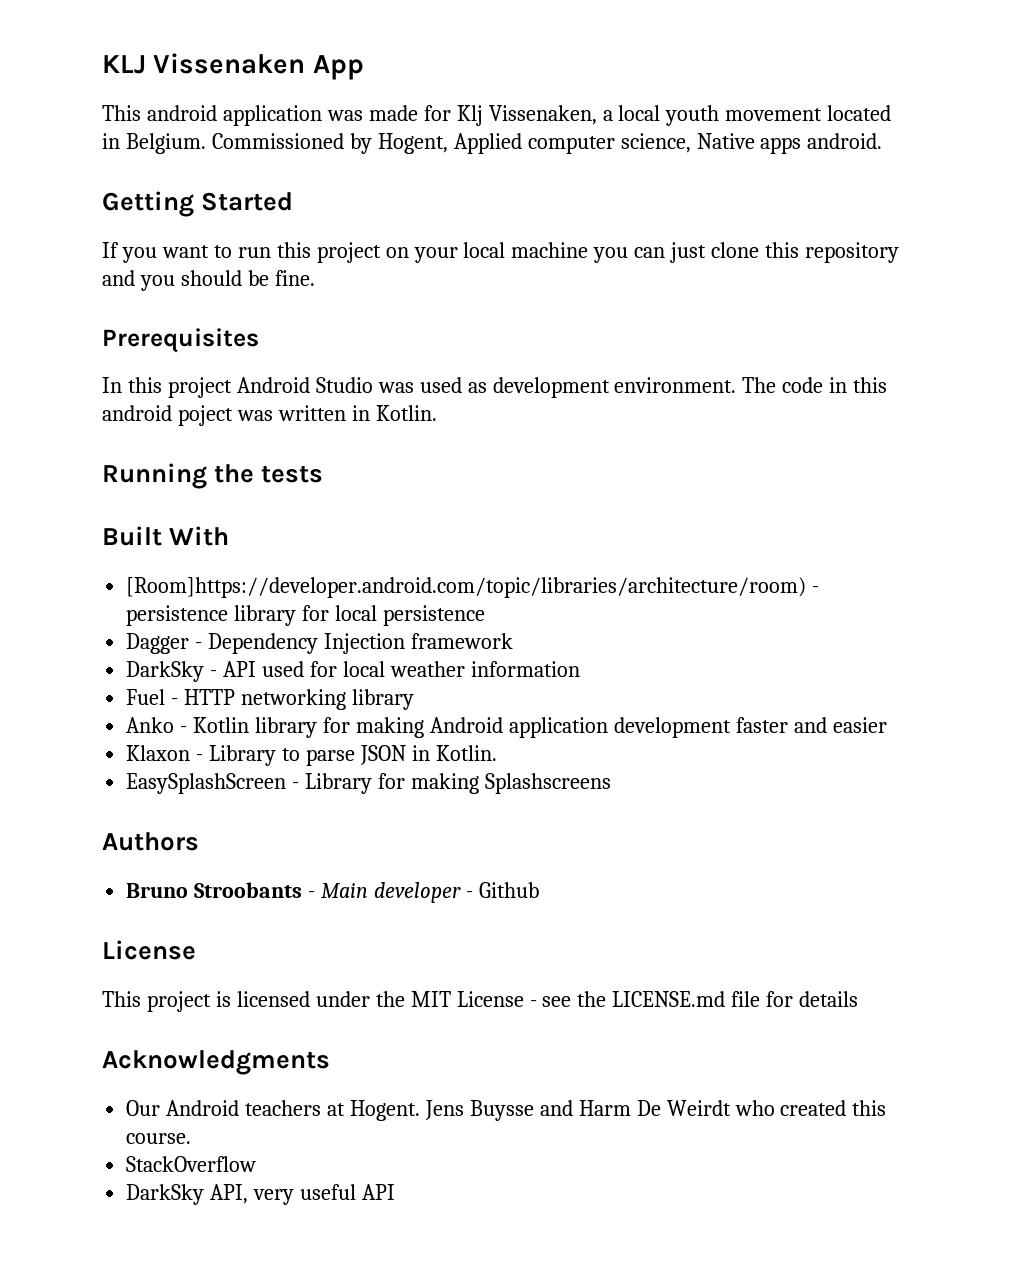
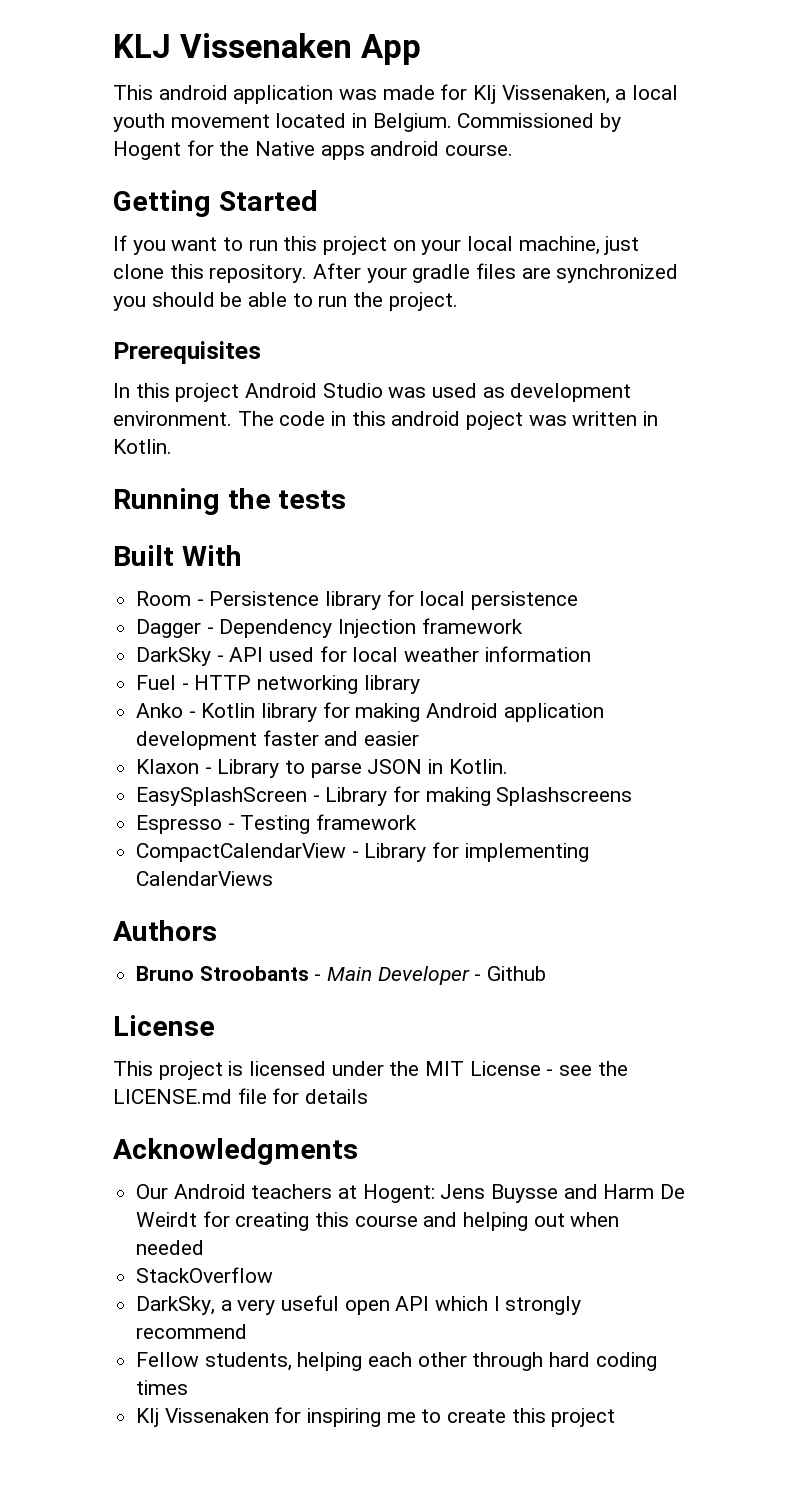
[377,133,883,154] Hogent, Applied computer science, Native apps android. -> [113,140,514,160] Hogent for the Native apps android course.
[511,242,900,263] [102,270,315,291] machine you can just clone this repository and you should be fine. -> [518,236,640,255] [113,263,679,283] [113,292,458,311] machine, just clone this repository. After your gradle files are synchronized you should be able to run the project.
[126,577,820,598] [126,605,229,626] [Room]https://developer.android.com/topic/libraries/architecture/room) - persistence -> [136,591,320,606] Room - Persistence
(611, 783) none -> [136,814,418,834] [136,842,589,862] [136,871,274,886] // Espresso - Testing framework // CompactCalendarView - Library for implementing CalendarViews
[373,882,461,903] developer -> [377,966,470,985] Developer
[349,1100,420,1121] Hogent. -> [362,1184,435,1203] Hogent:
[734,1100,887,1116] [126,1133,192,1144] [126,1156,257,1172] [126,1184,395,1205] who created this course. // StackOverflow // DarkSky API, very useful API -> [202,1211,620,1231] [136,1240,205,1255] [136,1267,274,1283] [136,1295,582,1315] [136,1324,248,1339] [136,1352,657,1371] [136,1380,189,1395] [136,1407,616,1427] for creating this course and helping out when needed // StackOverflow // DarkSky, a very useful open API which I strongly recommend // Fellow students, helping each other through hard coding times // Klj Vissenaken for inspiring me to create this project

